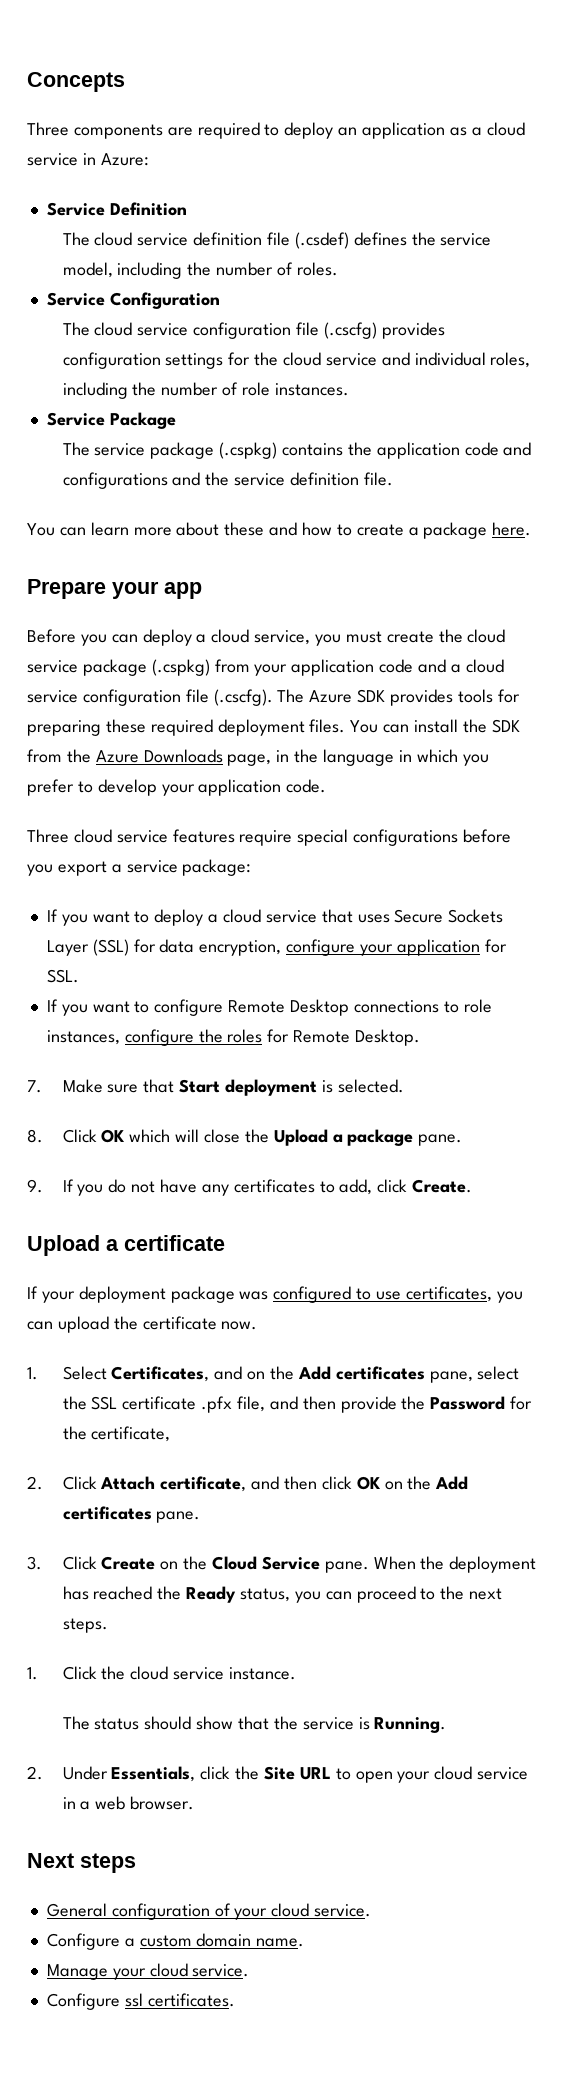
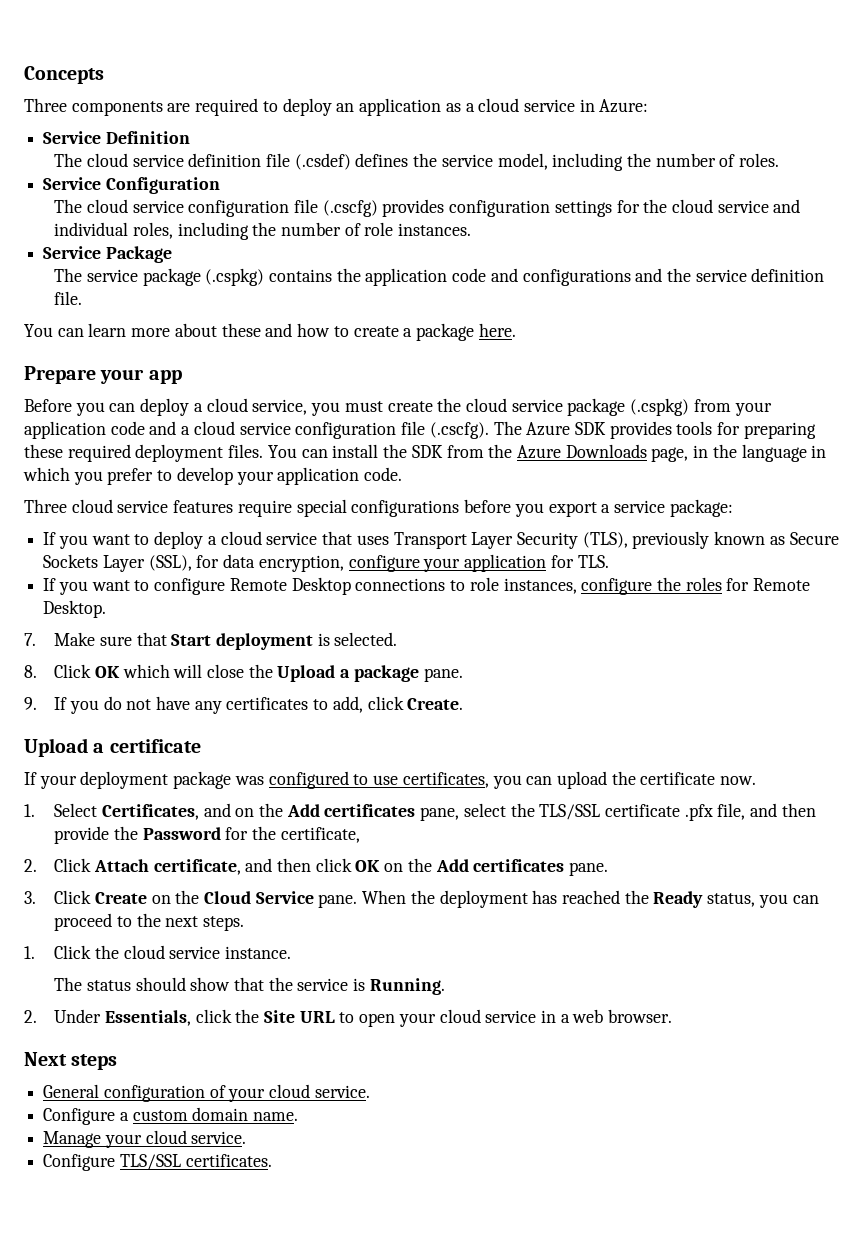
(390, 918) none -> [393,531,785,549] Transport Layer Security (TLS), previously known as
[92,939,129,956] (SSL) -> [148,555,192,571] (SSL),
[46,969,79,983] SSL. -> [577,555,609,568] TLS.
[91,1396,118,1410] SSL -> [539,804,601,820] TLS/SSL
[124,1993,143,2007] ssl -> [119,1154,181,1170] TLS/SSL

